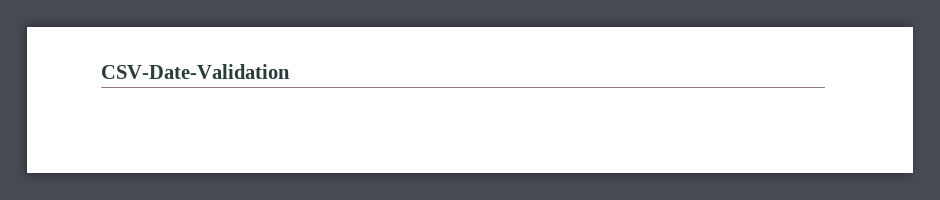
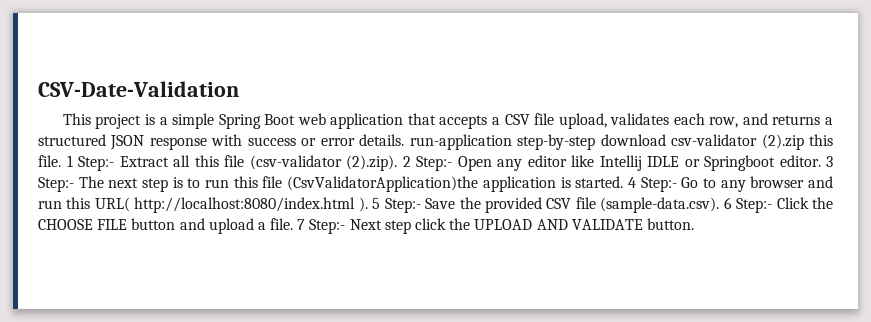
(290, 71) none -> [62,113,834,129] [38,134,833,150] [38,155,833,171] [38,176,834,192] [38,197,833,213] [38,218,694,234] // This project is a simple Spring Boot web application that accepts a CSV file upload, validates each row, and returns a structured JSON response with success or error details. run-application step-by-step download csv-validator (2).zip this file. 1 Step:- Extract all this file (csv-validator (2).zip). 2 Step:- Open any editor like Intellij IDLE or Springboot editor. 3 Step:- The next step is to run this file (CsvValidatorApplication)the application is started. 4 Step:- Go to any browser and run this URL( http://localhost:8080/index.html ). 5 Step:- Save the provided CSV file (sample-data.csv). 6 Step:- Click the CHOOSE FILE button and upload a file. 7 Step:- Next step click the UPLOAD AND VALIDATE button.

